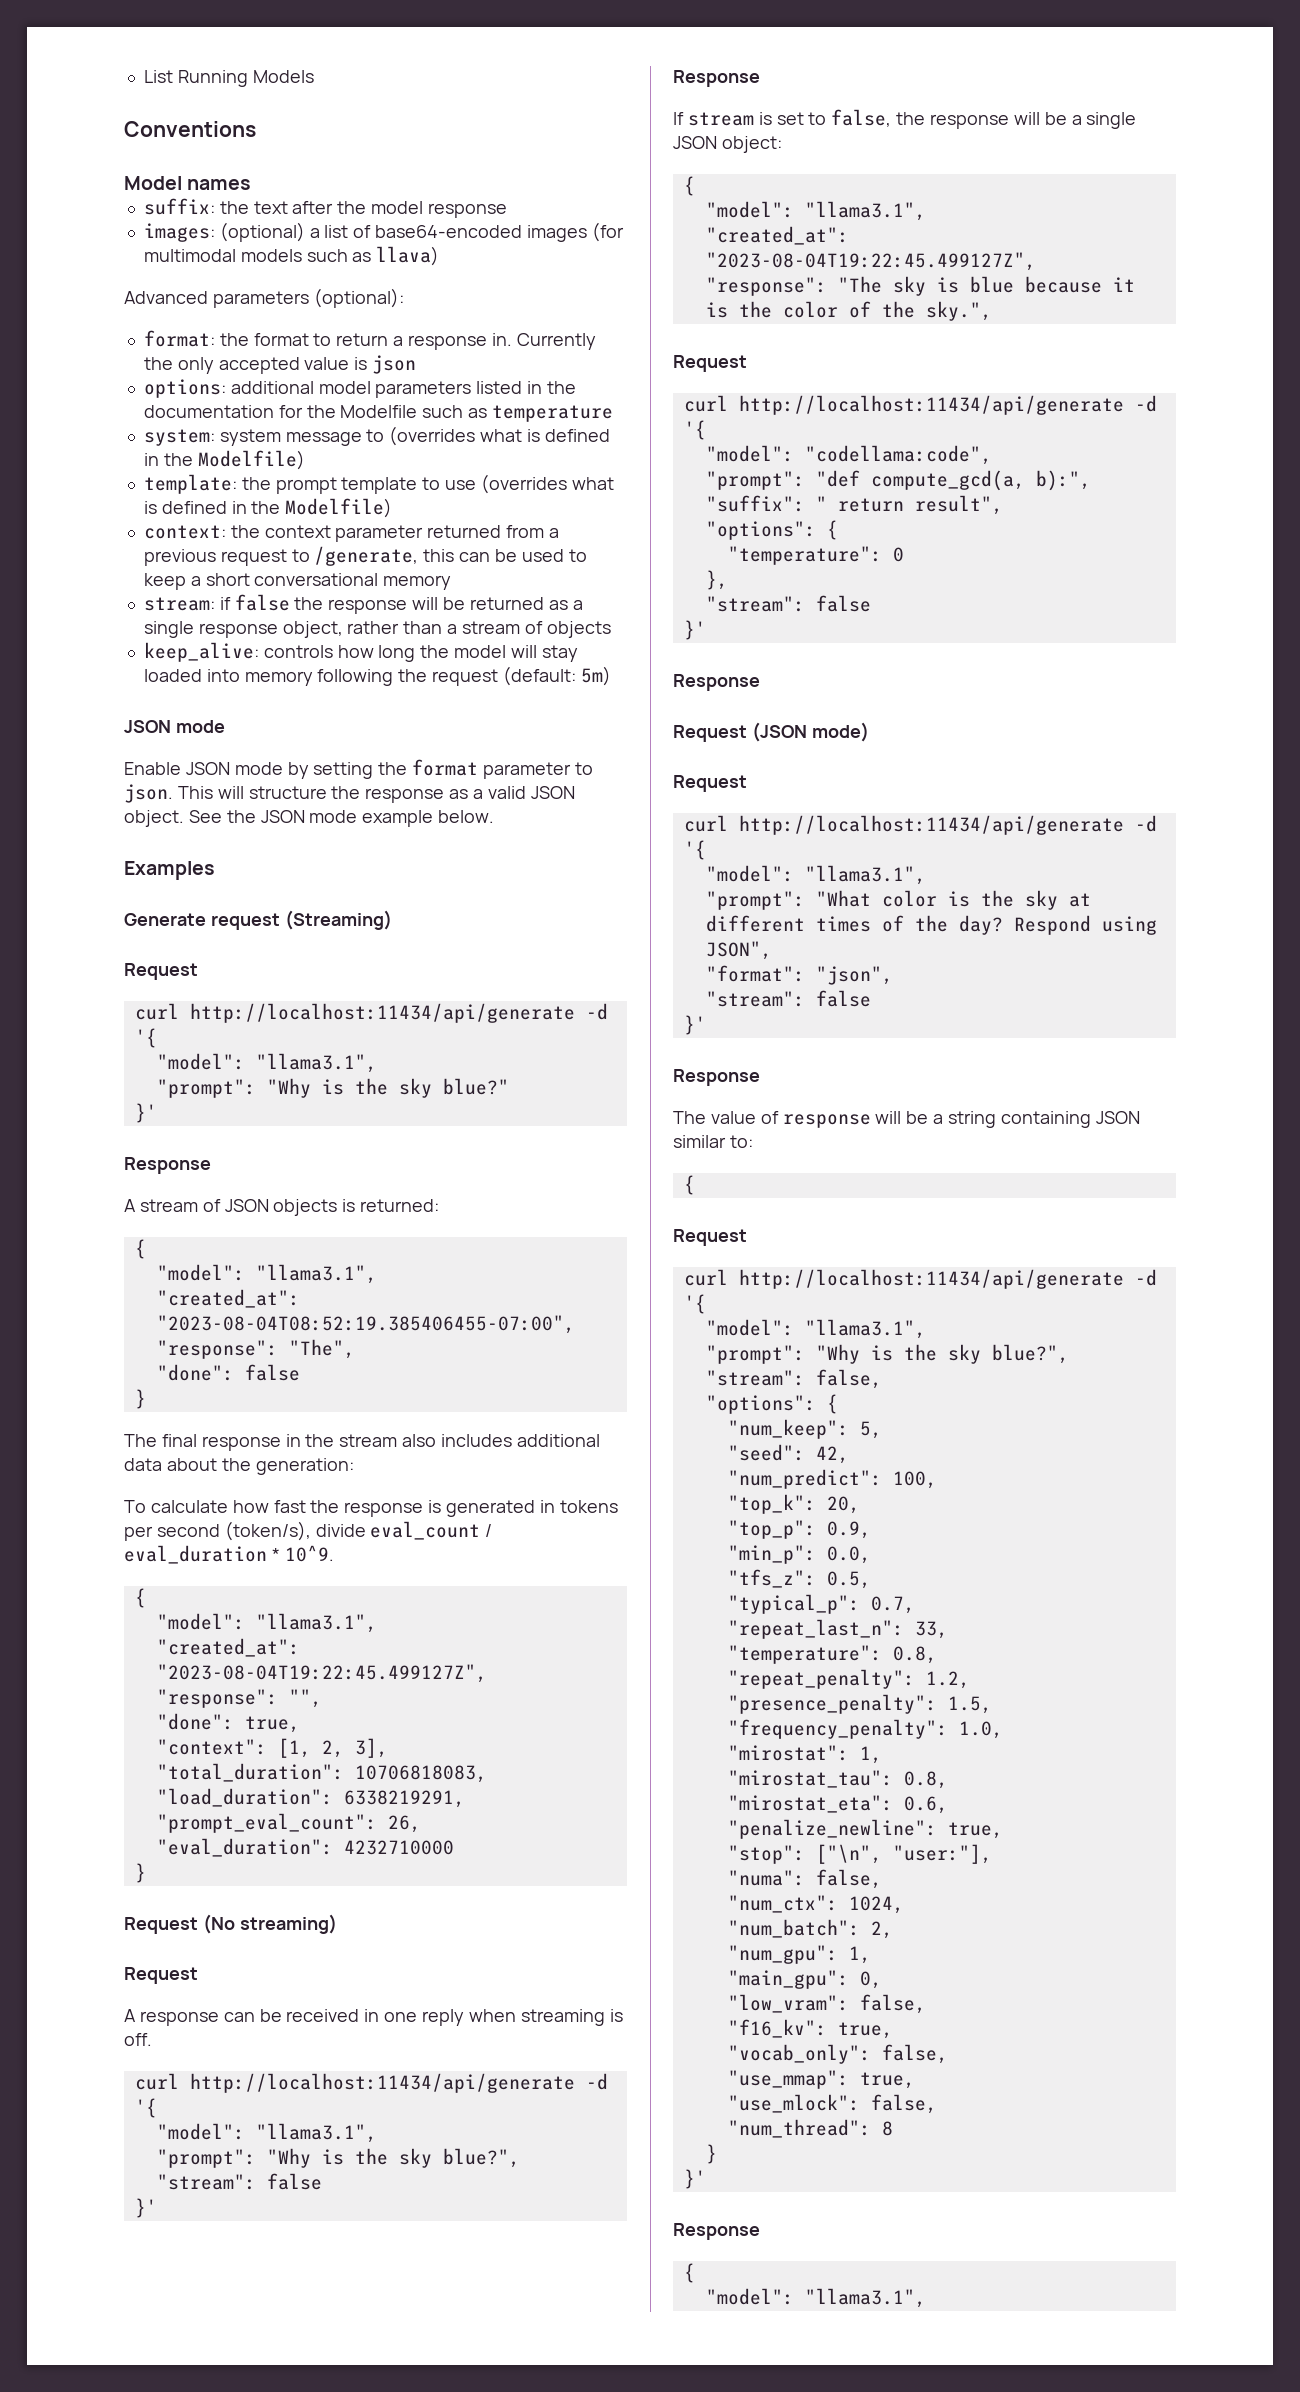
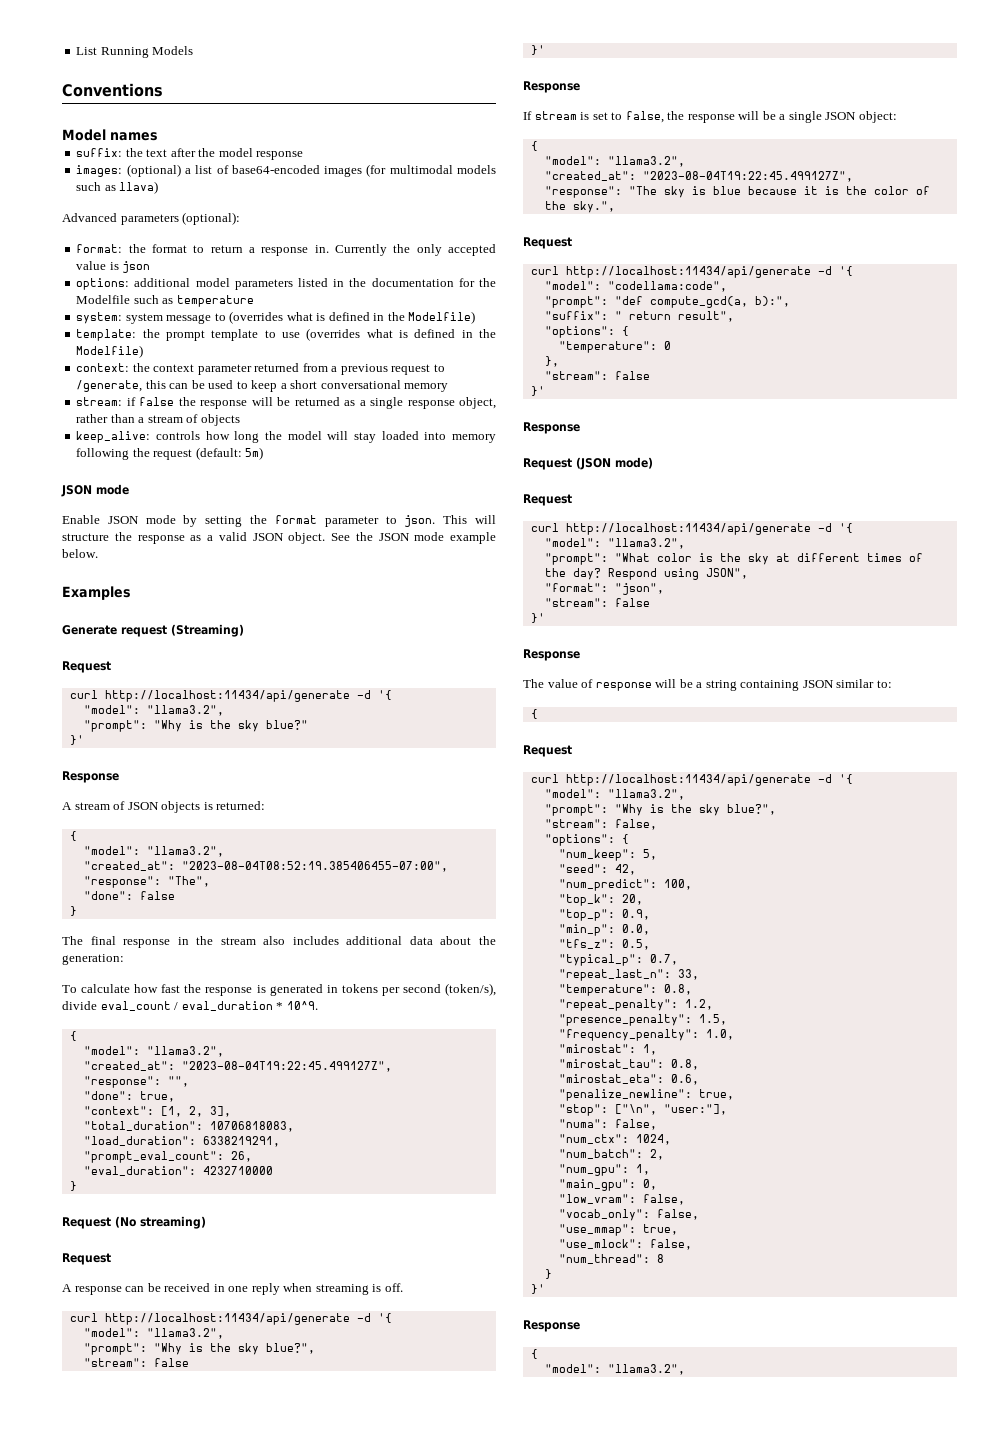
[255,1053,377,1073] "llama3.1", -> [146,705,224,716] "llama3.2",
[255,1264,377,1284] "llama3.1", -> [146,846,224,857] "llama3.2",
[255,1613,377,1633] "llama3.1", -> [146,1046,224,1057] "llama3.2",
[255,2123,377,2143] "llama3.1", -> [146,1328,224,1339] "llama3.2",
[804,201,926,221] "llama3.1", -> [607,156,685,167] "llama3.2",
[804,865,926,885] "llama3.1", -> [607,538,685,549] "llama3.2",
[804,1319,926,1339] "llama3.1", -> [607,789,685,800] "llama3.2",
[727,2019,893,2039] // "f16_kv": true, -> (685, 1199) none
[804,2288,926,2308] "llama3.1", -> [607,1364,685,1375] "llama3.2",

